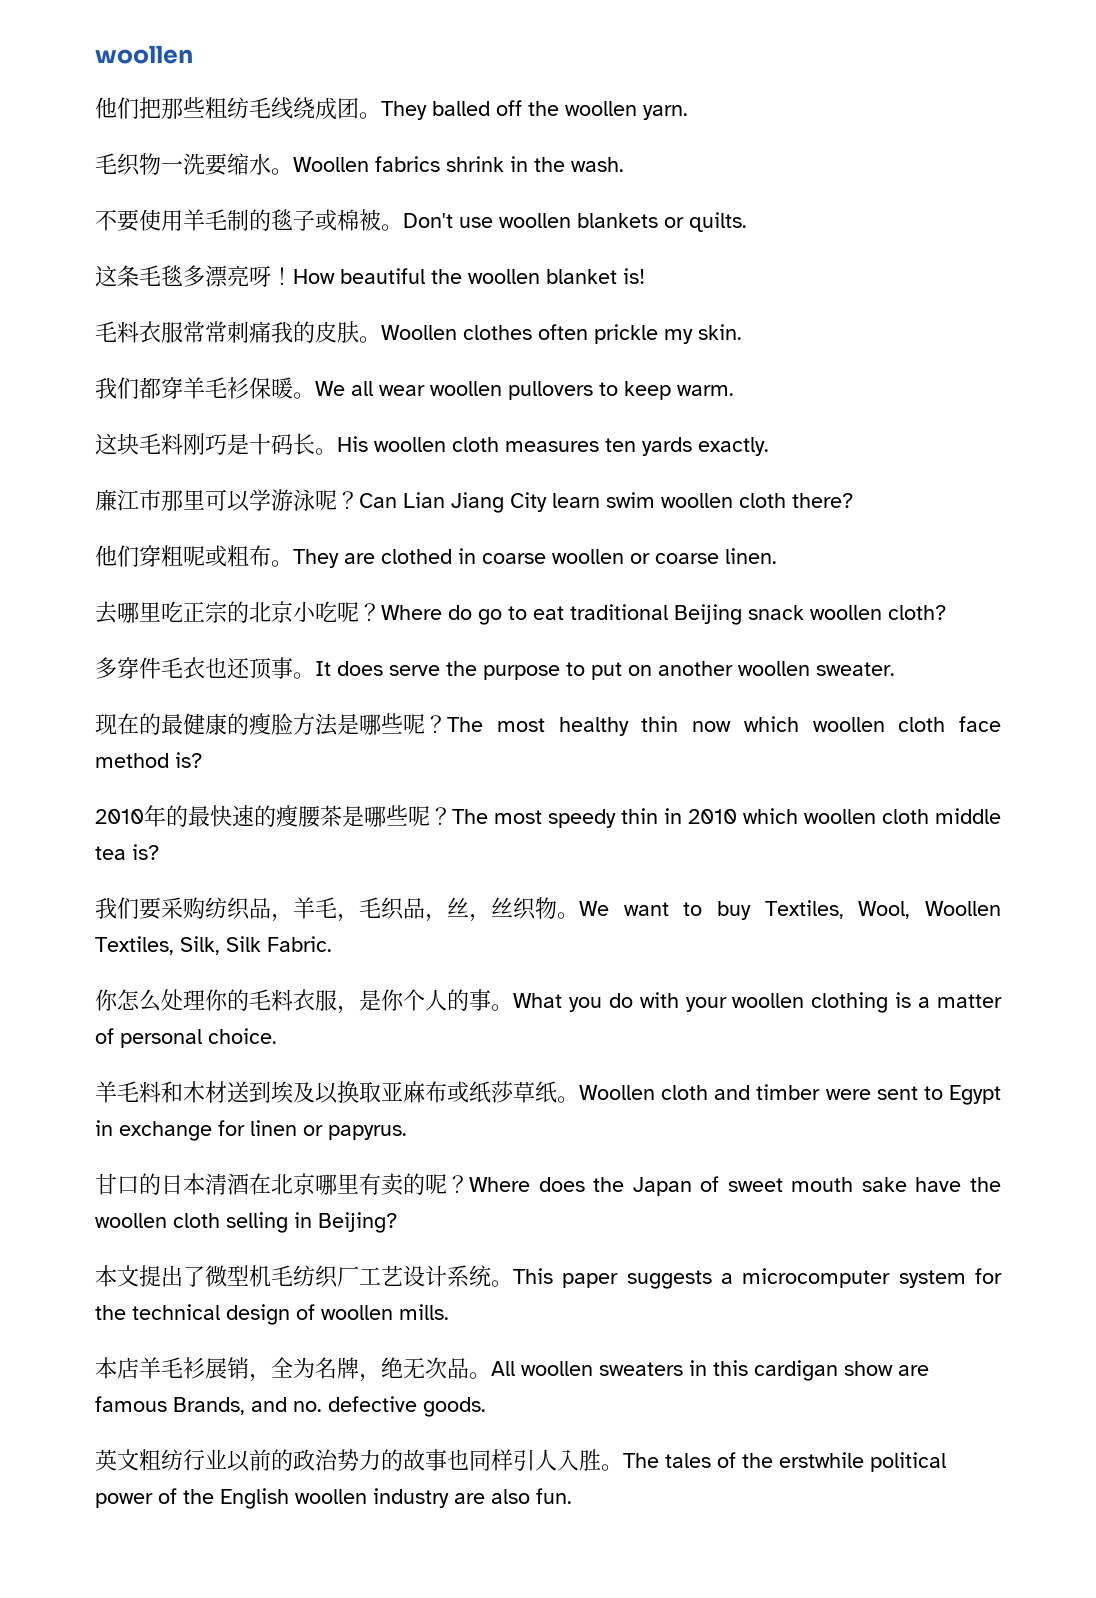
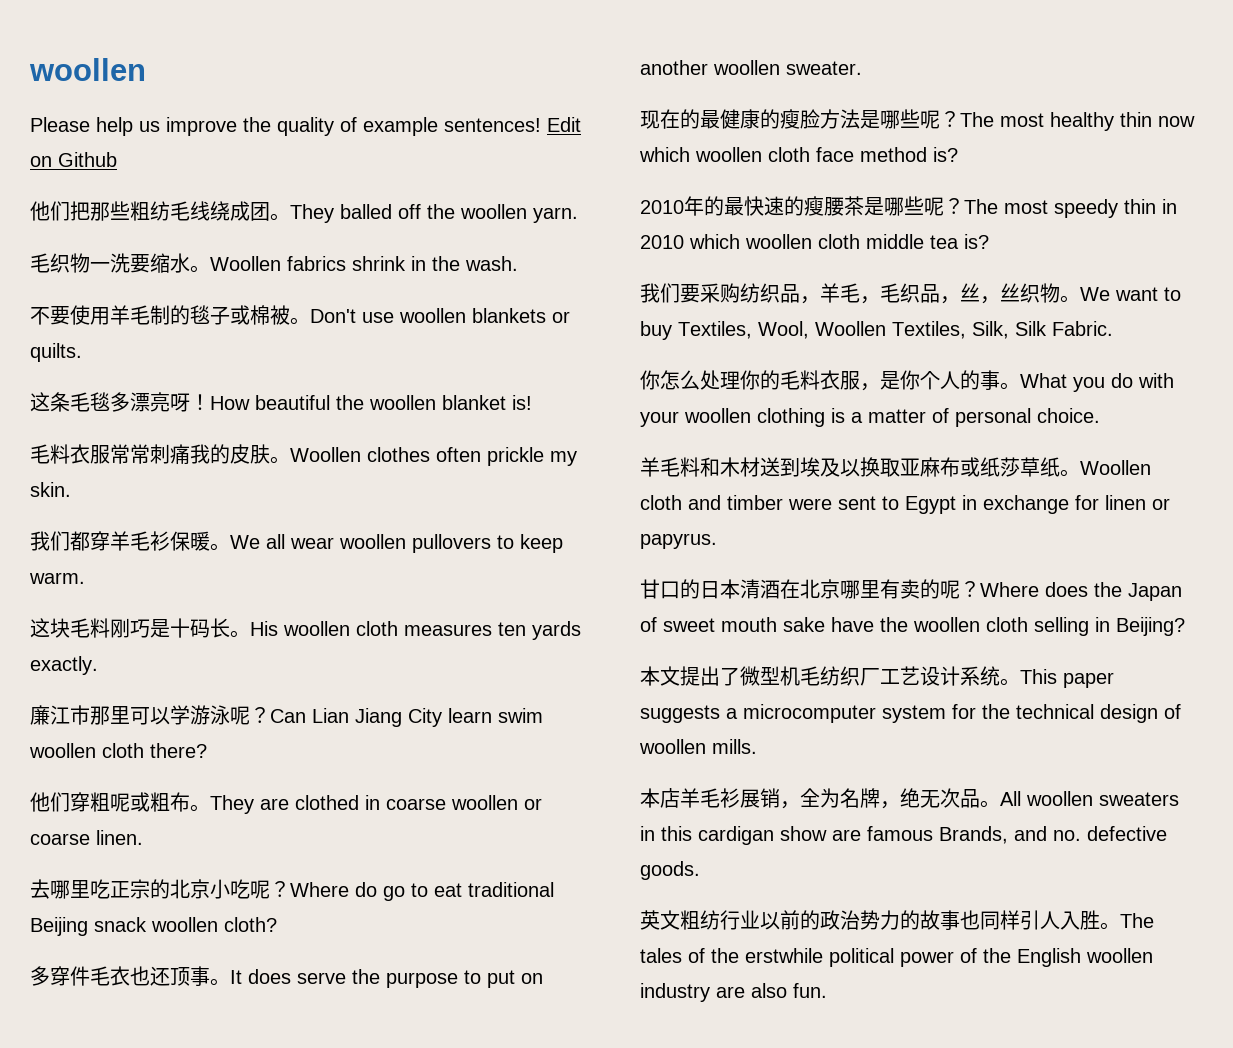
[95,45,193,64] woollen -> [29,58,146,81] [30,117,581,136] [30,152,117,167] woollen // Please help us improve the quality of example sentences! Edit on Github

